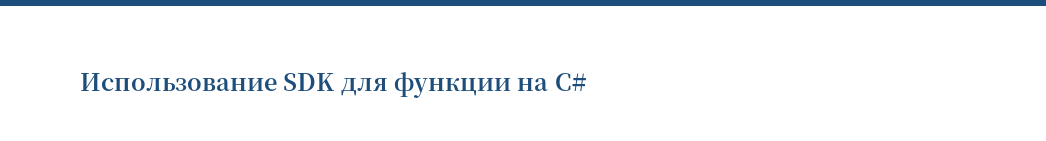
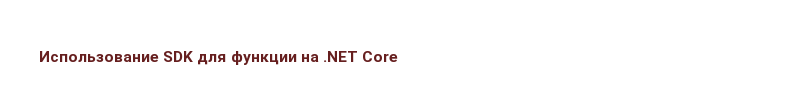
[554,73,586,91] С# -> [322,51,399,62] .NET Core

